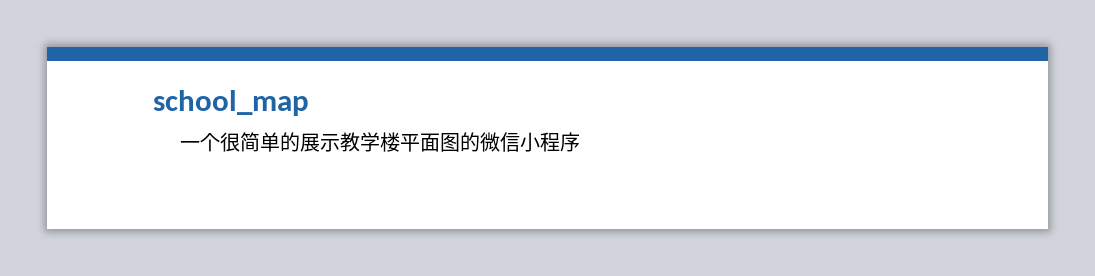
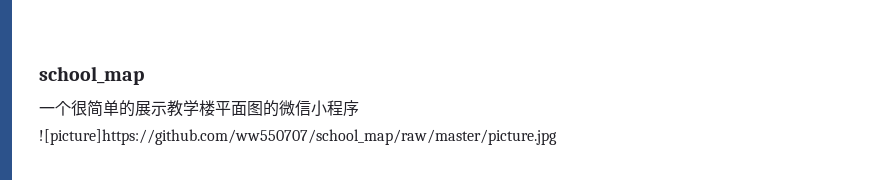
(581, 142) none -> [39,129,557,145] ![picture]https://github.com/ww550707/school_map/raw/master/picture.jpg

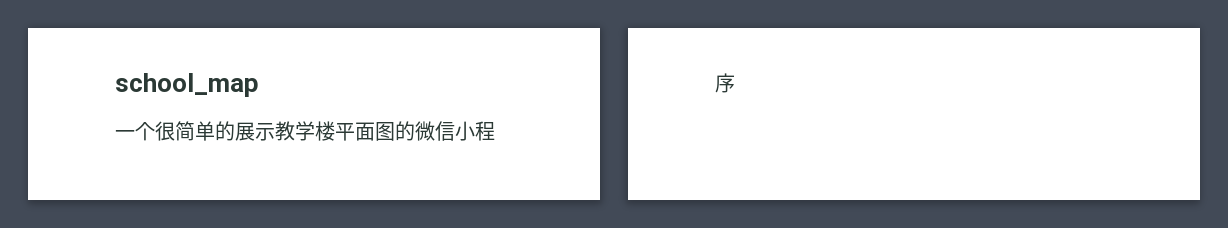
[39,129,557,145] ![picture]https://github.com/ww550707/school_map/raw/master/picture.jpg -> (735, 83) none

